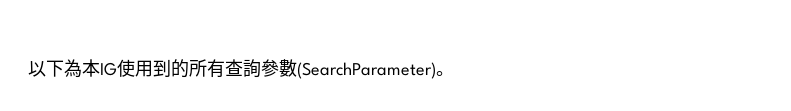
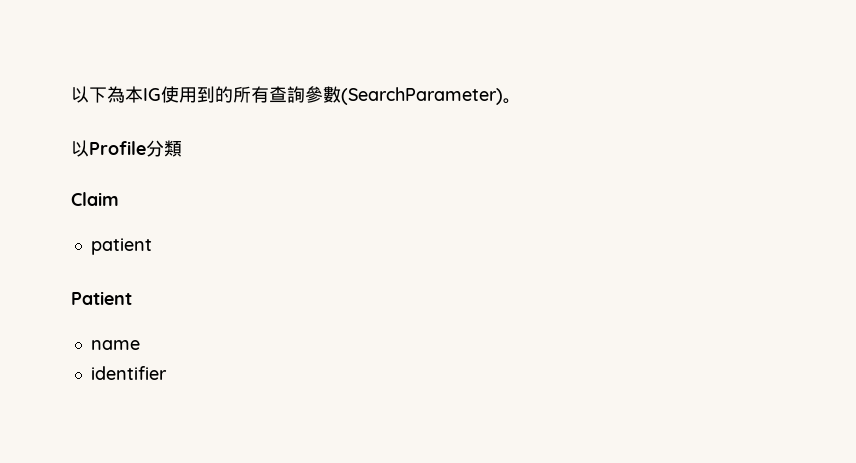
(454, 73) none -> [71,140,182,157] [71,192,119,206] [90,238,152,255] [71,291,132,305] [90,340,140,350] [90,366,167,380] // 以Profile分類 // Claim // patient // Patient // name // identifier

